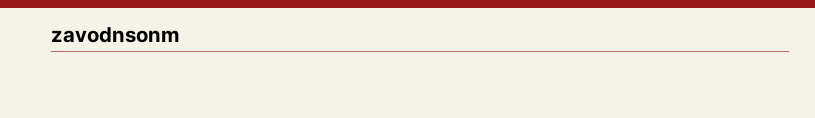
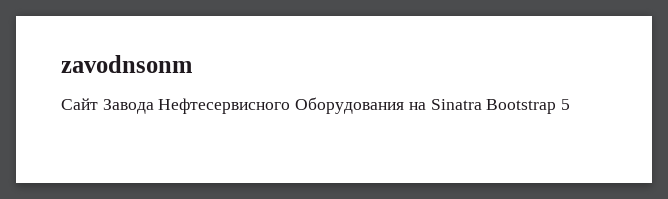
(179, 35) none -> [61,97,571,114] // Сайт Завода Нефтесервисного Оборудования на Sinatra Bootstrap 5

